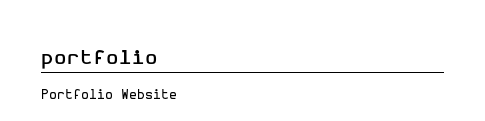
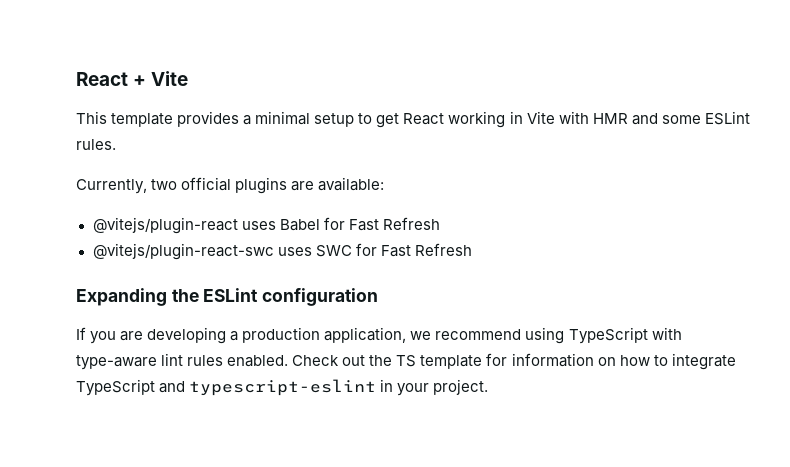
[41,50,158,69] [41,89,177,99] portfolio // Portfolio Website -> [76,71,189,86] [76,111,750,128] [76,139,116,150] [76,177,385,194] [92,217,440,234] [92,243,472,260] [76,288,379,306] [76,327,682,344] [76,353,736,370] [76,379,489,396] React + Vite // This template provides a minimal setup to get React working in Vite with HMR and some ESLint rules. // Currently, two official plugins are available: // @vitejs/plugin-react uses Babel for Fast Refresh // @vitejs/plugin-react-swc uses SWC for Fast Refresh // Expanding the ESLint configuration // If you are developing a production application, we recommend using TypeScript with type-aware lint rules enabled. Check out the TS template for information on how to integrate TypeScript and typescript-eslint in your project.

